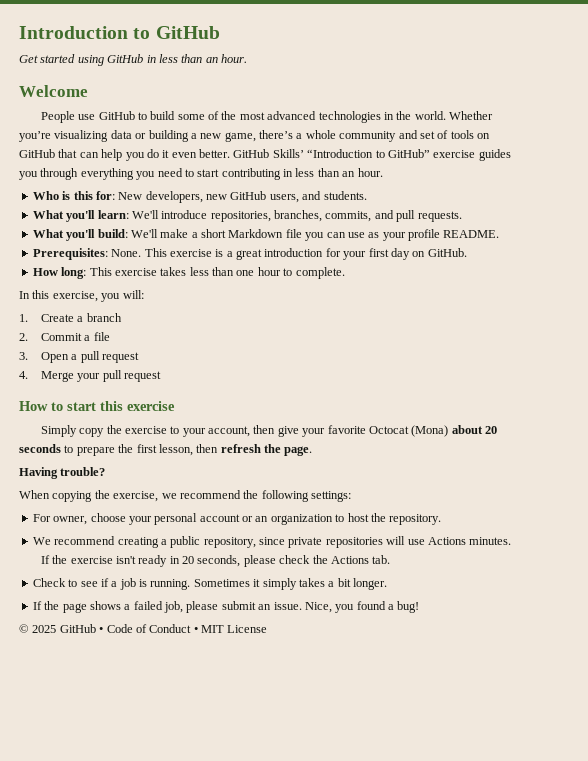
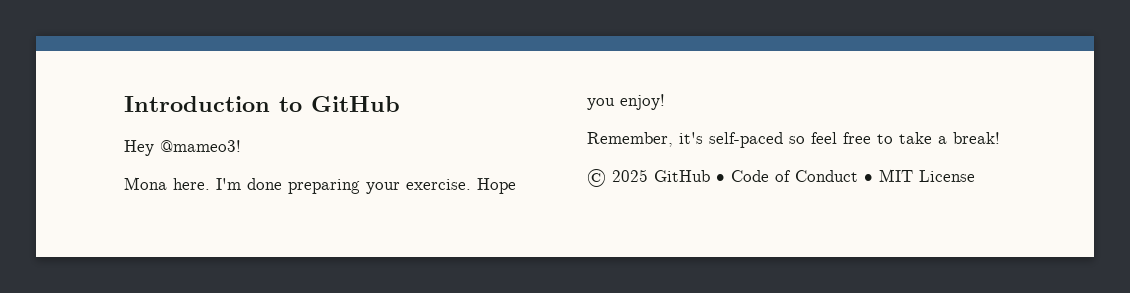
[19,54,247,66] [19,85,88,97] [40,111,494,123] [19,130,490,142] [19,149,511,161] [19,168,383,180] [32,191,367,203] [32,210,462,222] [32,229,500,241] [32,248,467,260] [32,267,345,279] [19,290,144,302] [19,313,122,322] [19,332,110,341] [19,351,139,363] [19,370,161,382] [19,401,175,411] [40,425,498,437] [19,444,313,456] [19,467,106,479] [19,490,351,502] [32,513,442,525] [32,536,512,548] [40,555,391,567] [32,578,387,590] [32,601,420,613] Get started using GitHub in less than an hour. // Welcome // People use GitHub to build some of the most advanced technologies in the world. Whether you’re visualizing data or building a new game, there’s a whole community and set of tools on GitHub that can help you do it even better. GitHub Skills’ “Introduction to GitHub” exercise guides you through everything you need to start contributing in less than an hour. // Who is this for: New developers, new GitHub users, and students. // What you'll learn: We'll introduce repositories, branches, commits, and pull requests. // What you'll build: We'll make a short Markdown file you can use as your profile README. // Prerequisites: None. This exercise is a great introduction for your first day on GitHub. // How long: This exercise takes less than one hour to complete. // In this exercise, you will: // 1. Create a branch // 2. Commit a file // 3. Open a pull request // 4. Merge your pull request // How to start this exercise // Simply copy the exercise to your account, then give your favorite Octocat (Mona) about 20 seconds to prepare the first lesson, then refresh the page. // Having trouble? // When copying the exercise, we recommend the following settings: // For owner, choose your personal account or an organization to host the repository. // We recommend creating a public repository, since private repositories will use Actions minutes. // If the exercise isn't ready in 20 seconds, please check the Actions tab. // Check to see if a job is running. Sometimes it simply takes a bit longer. // If the page shows a failed job, please submit an issue. Nice, you found a bug! -> [124,140,241,156] [124,177,516,194] [587,94,665,110] [587,132,1000,148] Hey @mameo3! // Mona here. I'm done preparing your exercise. Hope you enjoy! // Remember, it's self-paced so feel free to take a break!

